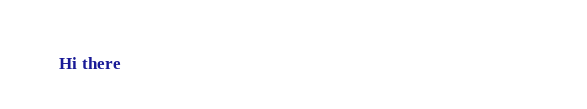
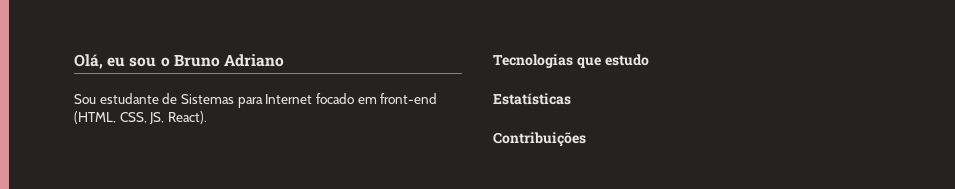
[59,57,121,69] Hi there -> [74,54,284,69] [74,93,438,108] [74,111,207,124] [493,54,649,68] [493,93,571,105] [493,132,586,147] Olá, eu sou o Bruno Adriano // Sou estudante de Sistemas para Internet focado em front-end (HTML, CSS, JS, React). // Tecnologias que estudo // Estatísticas // Contribuições

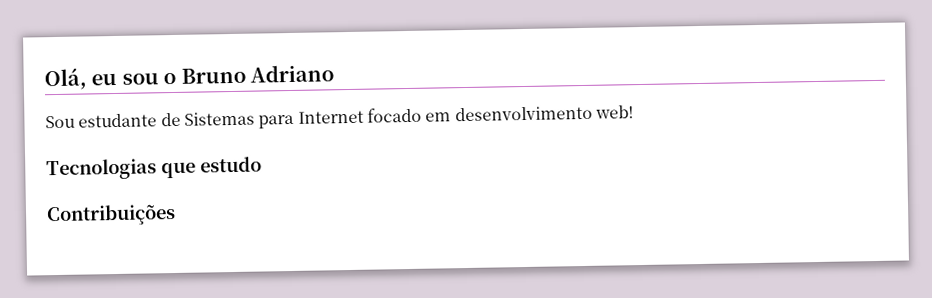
[380,93,438,104] [74,111,207,124] front-end (HTML, CSS, JS, React). -> [454,105,634,122] desenvolvimento web!
[493,93,571,105] // Estatísticas -> (262, 164) none

